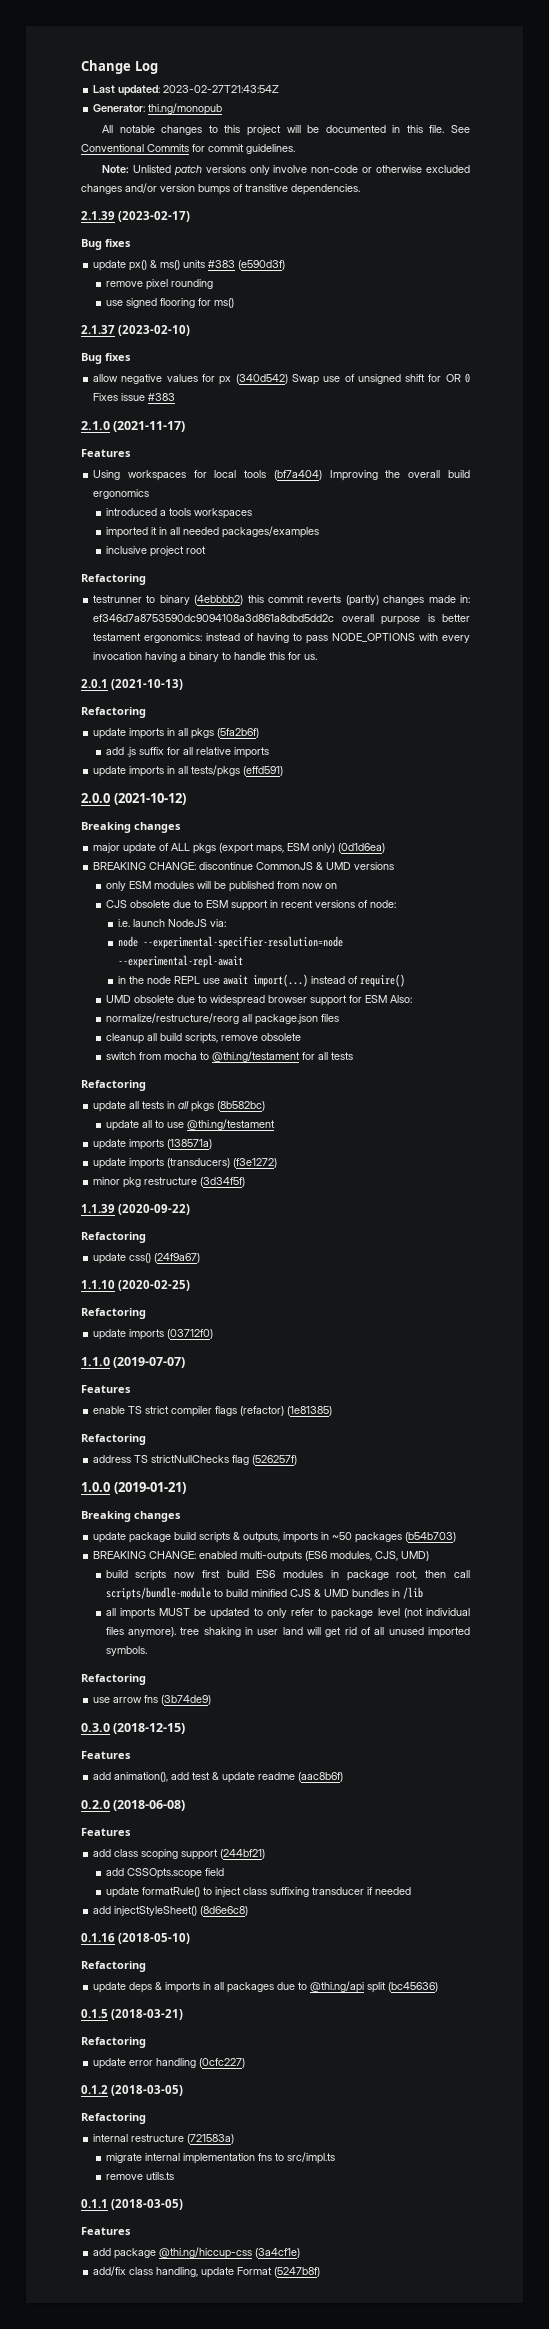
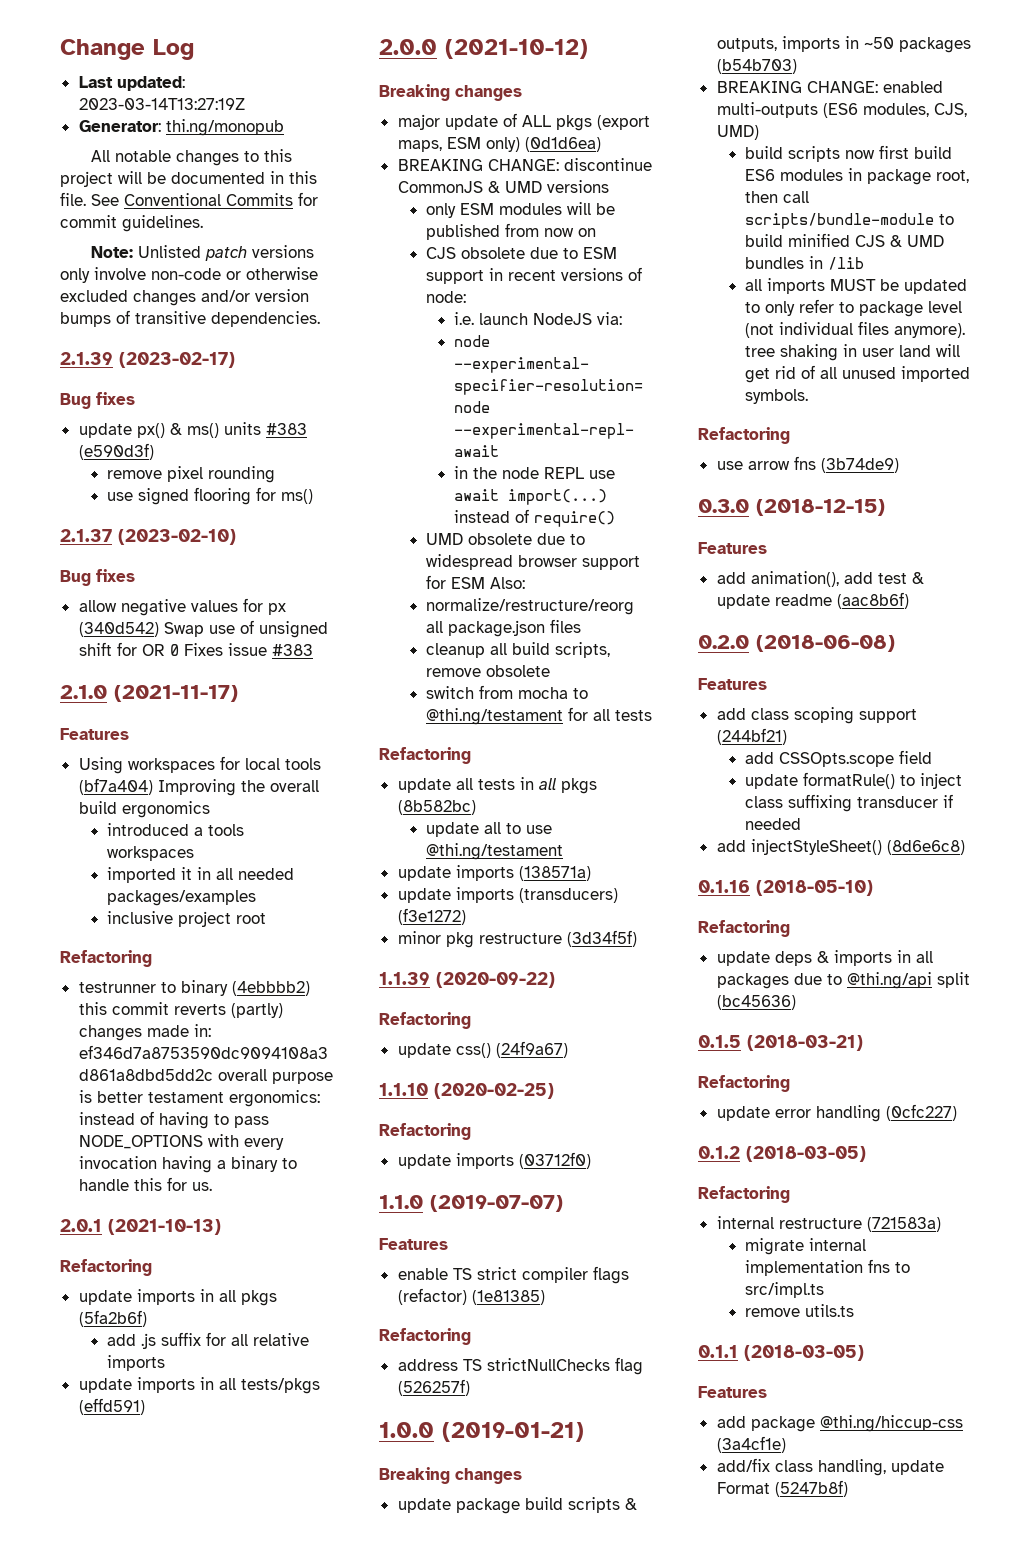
[163,85,280,93] 2023-02-27T21:43:54Z -> [78,98,245,110] 2023-03-14T13:27:19Z

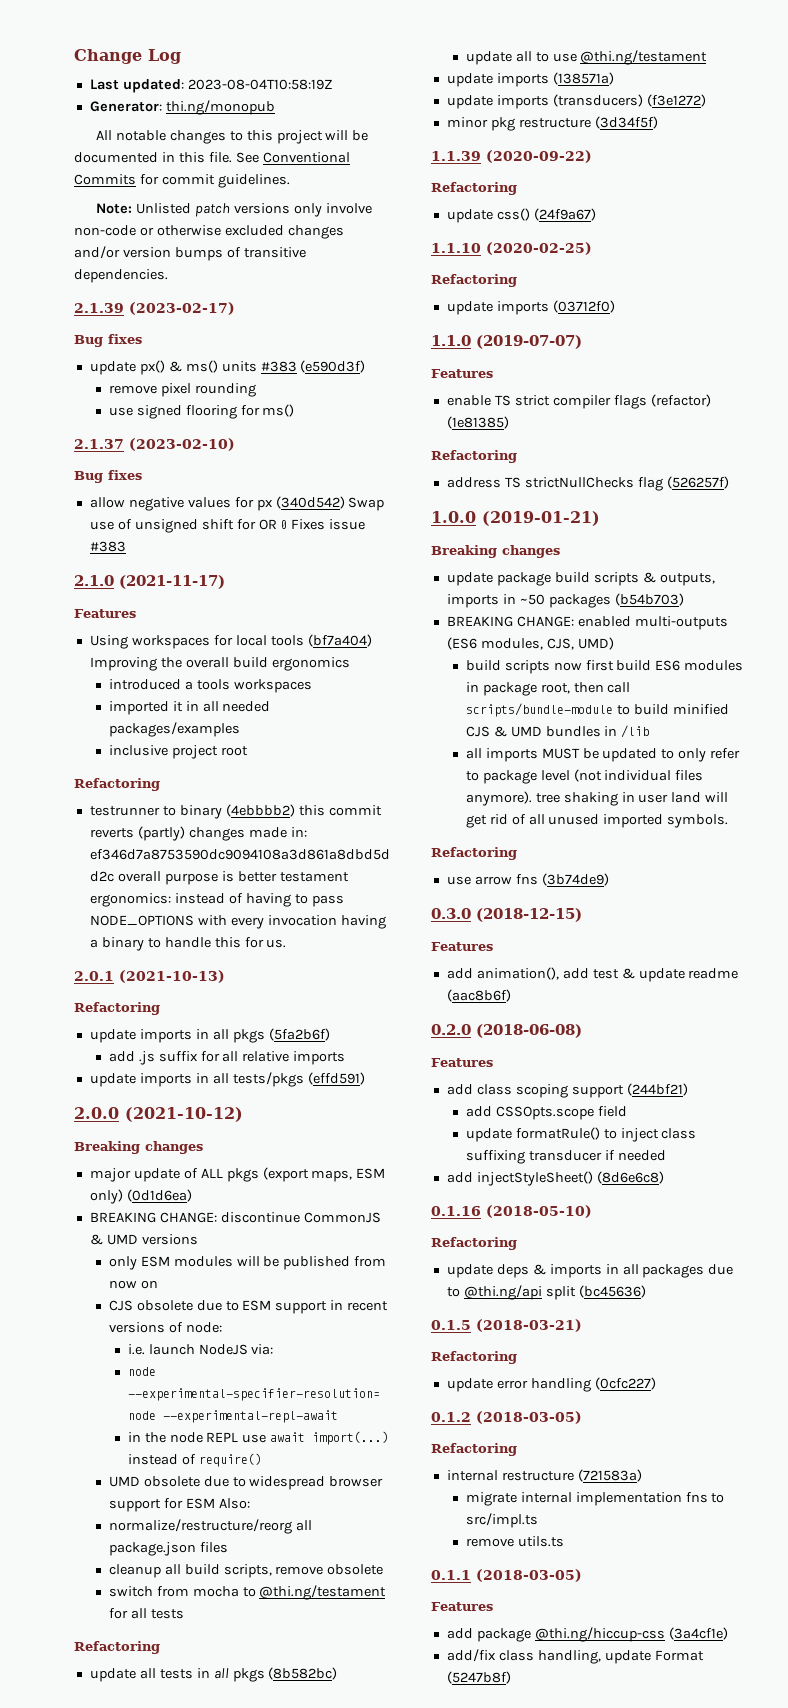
[78,98,245,110] 2023-03-14T13:27:19Z -> [187,79,333,90] 2023-08-04T10:58:19Z

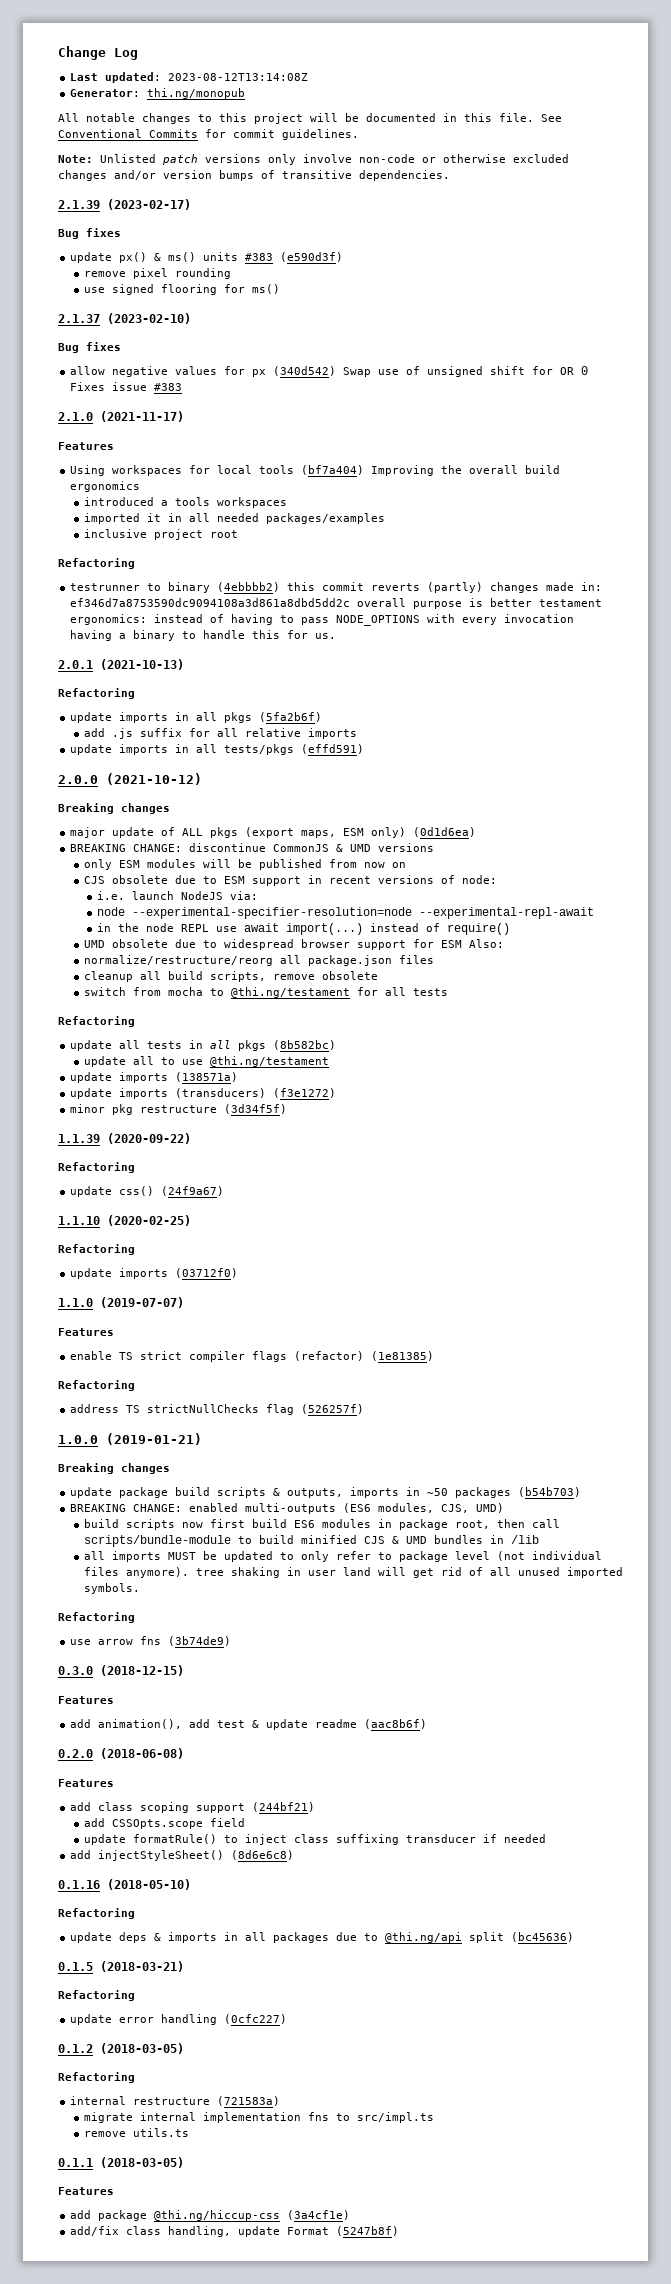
[187,79,333,90] 2023-08-04T10:58:19Z -> [168,73,309,81] 2023-08-12T13:14:08Z

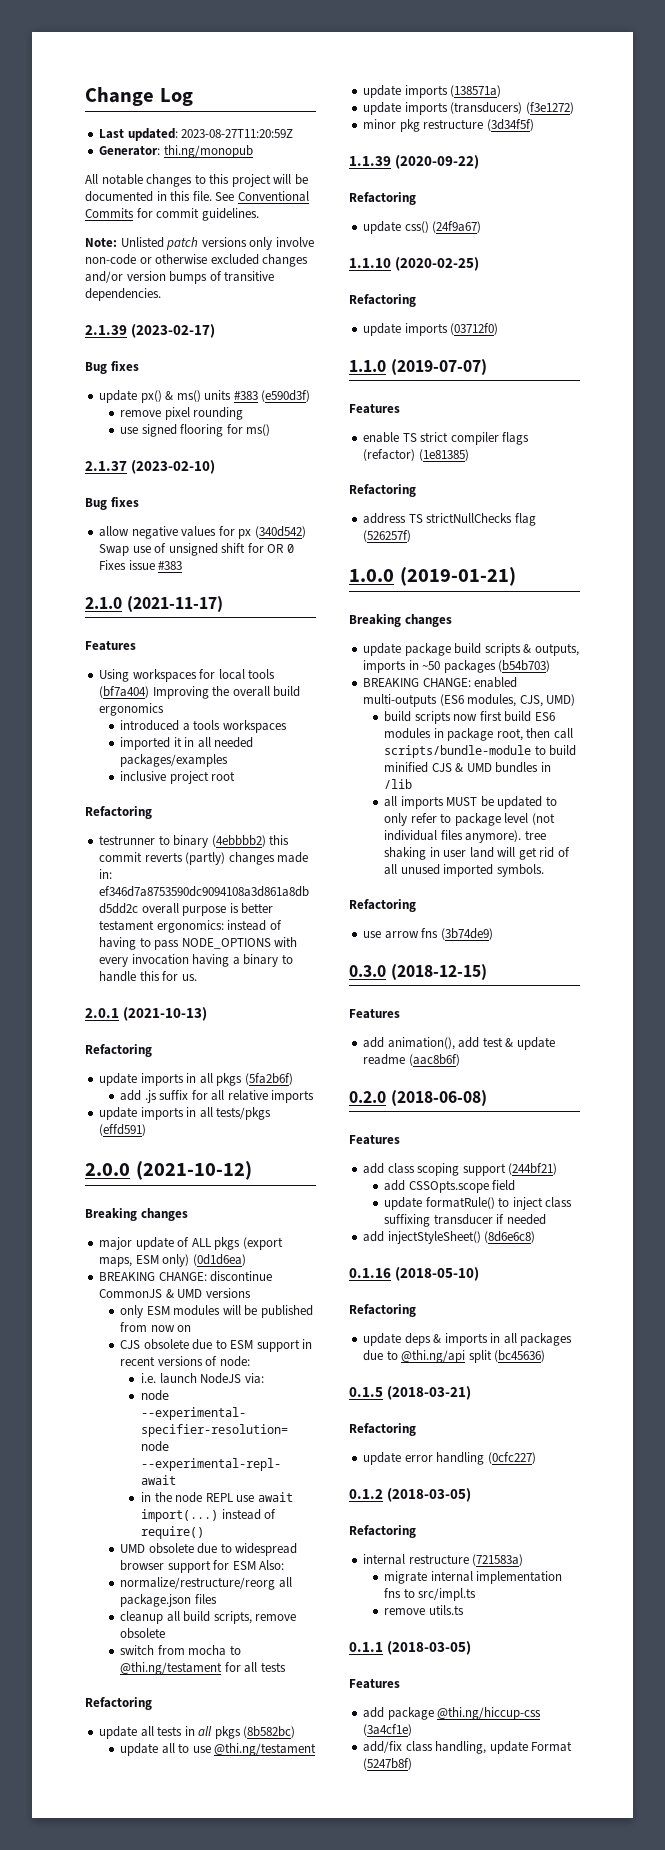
[168,73,309,81] 2023-08-12T13:14:08Z -> [181,129,294,138] 2023-08-27T11:20:59Z

